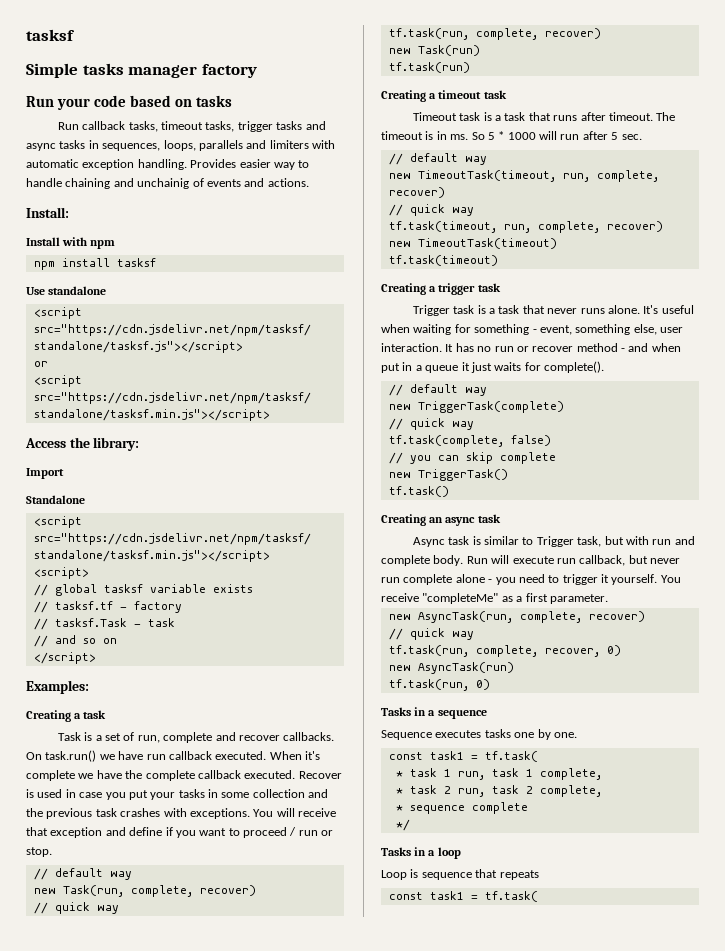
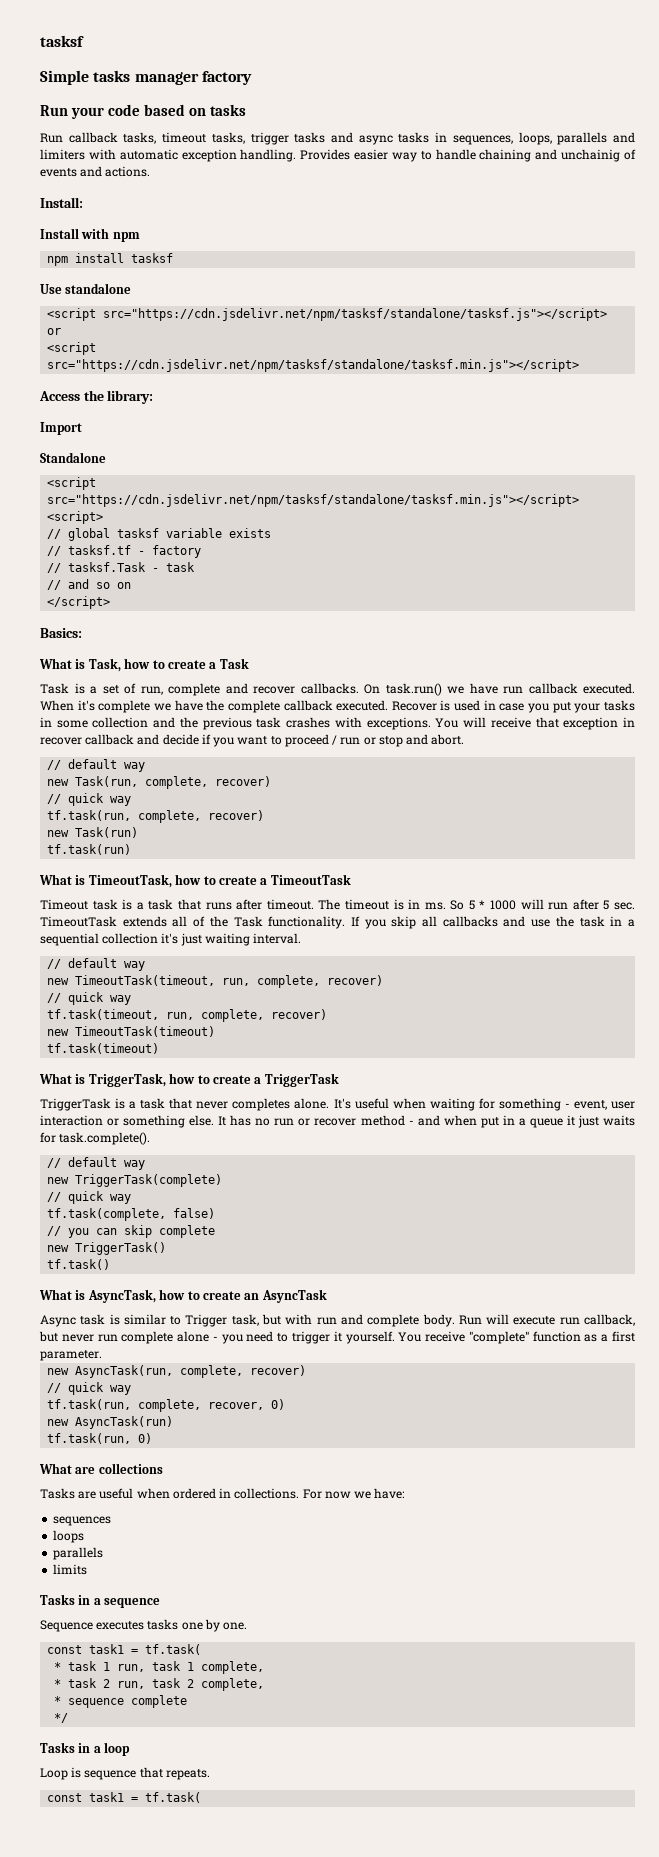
[26,680,89,694] [26,710,107,722] Examples: // Creating a task -> [40,628,82,638] [39,658,249,672] Basics: // What is Task, how to create a Task
[105,827,163,836] and define -> [623,717,635,727] [40,734,199,745] in recover callback and decide
[26,847,52,857] stop. -> [378,734,465,747] stop and abort.
[381,90,507,102] Creating a timeout task -> [39,874,351,888] What is TimeoutTask, how to create a TimeoutTask
(642, 137) none -> [40,916,635,929] [40,933,302,946] TimeoutTask extends all of the Task functionality. If you skip all callbacks and use the task in a sequential collection it's just waiting interval.
[381,283,501,295] [412,305,475,316] Creating a trigger task // Trigger task -> [39,1073,339,1087] [40,1098,111,1111] What is TriggerTask, how to create a TriggerTask // TriggerTask
[580,308,605,314] runs -> [232,1098,291,1111] completes
[575,324,683,335] [381,343,442,352] something else, user interaction. -> [611,1101,635,1109] [40,1115,215,1128] user interaction or something else.
[544,361,604,373] complete(). -> [59,1132,151,1145] task.complete().
[381,514,501,526] Creating an async task -> [39,1289,327,1303] What is AsyncTask, how to create an AsyncTask
[422,593,499,604] "completeMe" -> [468,1331,581,1344] "complete" function
(490, 684) none -> [39,1463,163,1474] [40,1488,405,1499] [53,1516,112,1526] [53,1530,85,1543] [53,1547,104,1560] [53,1564,88,1575] // What are collections // Tasks are useful when ordered in collections. For now we have: // sequences // loops // parallels // limits
[499,870,539,880] repeats -> [165,1769,210,1780] repeats.

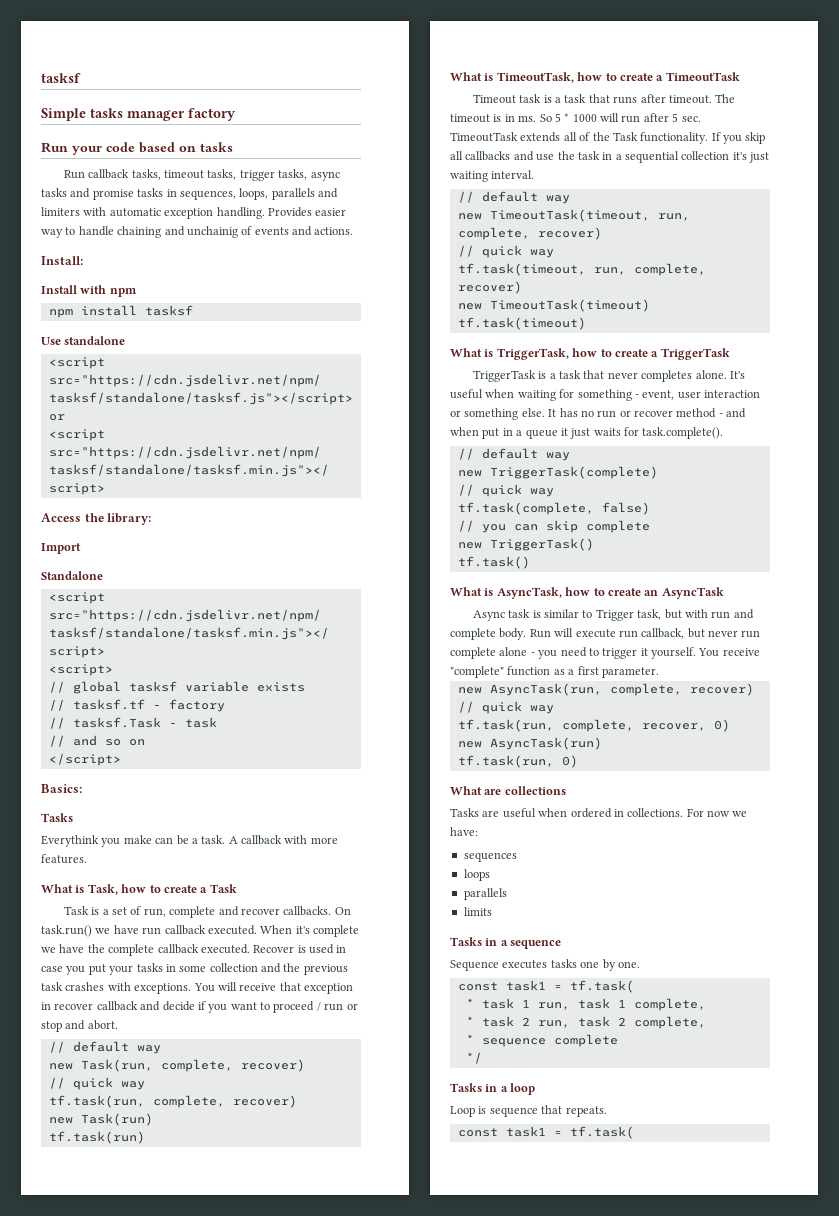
(289, 138) none -> [278,169,340,181] tasks, async
[358,135,393,145] async -> [92,189,134,200] promise
(82, 633) none -> [41,813,73,822] [41,835,338,847] [41,854,87,864] // Tasks // Everythink you make can be a task. A callback with more features.

